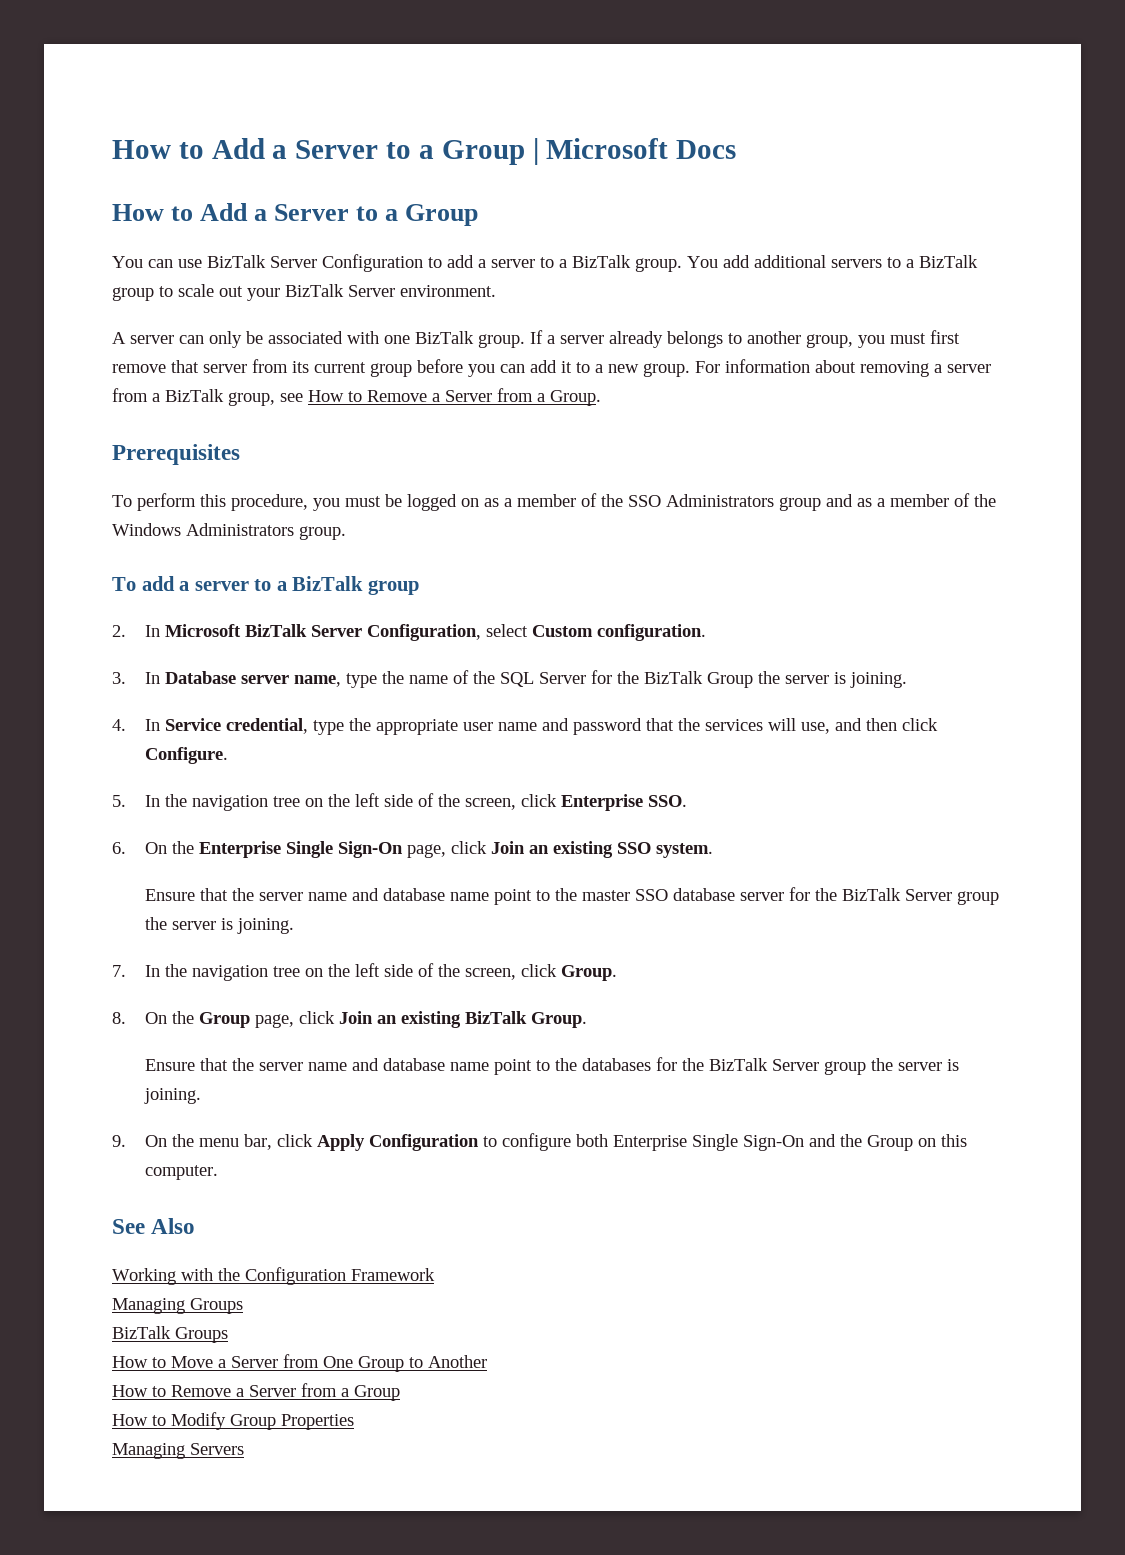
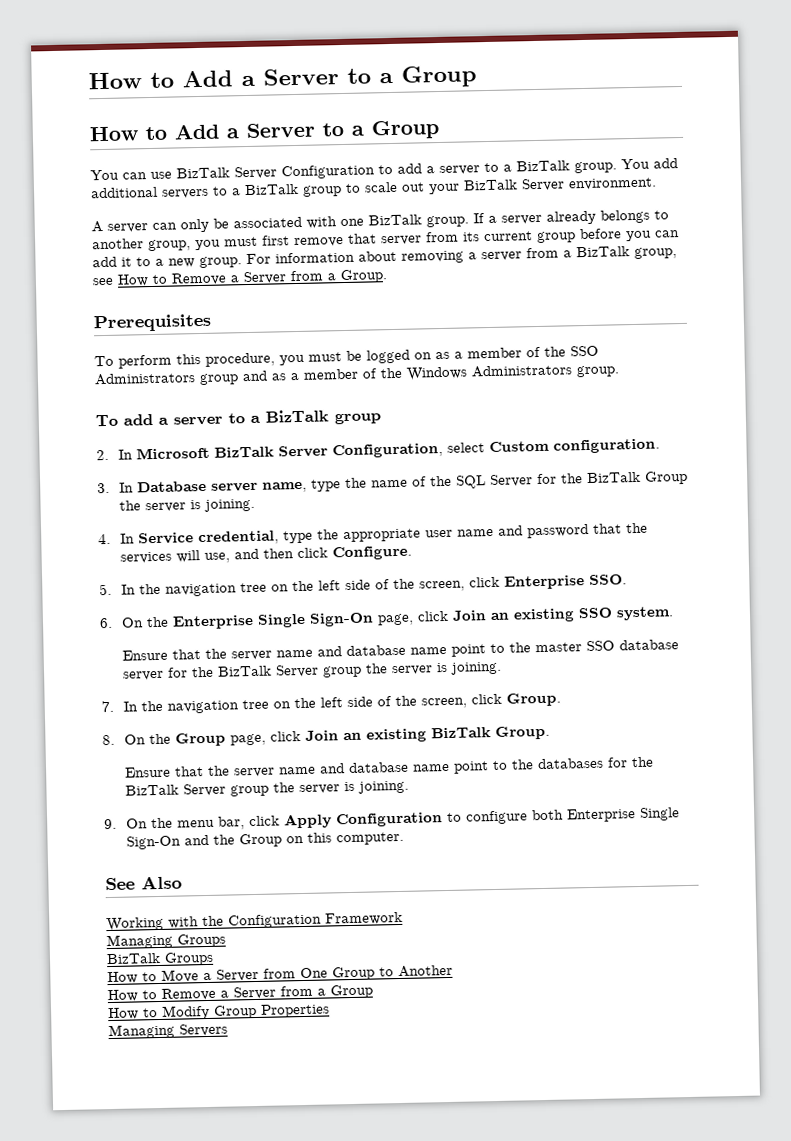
[112,138,737,165] How to Add a Server to a Group | Microsoft Docs -> [88,65,477,90] How to Add a Server to a Group

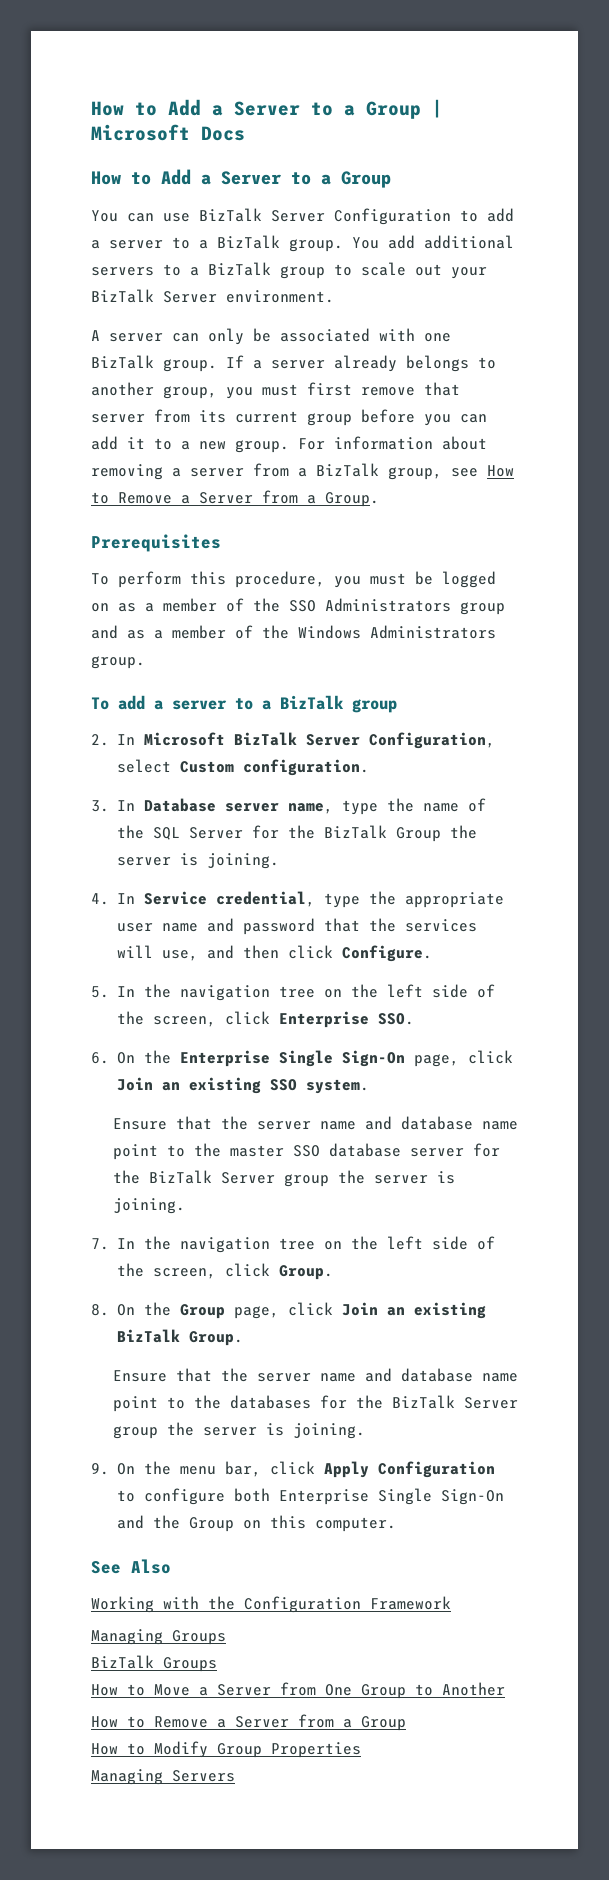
[88,65,477,90] How to Add a Server to a Group -> [91,99,443,119] [91,124,245,141] How to Add a Server to a Group | Microsoft Docs

